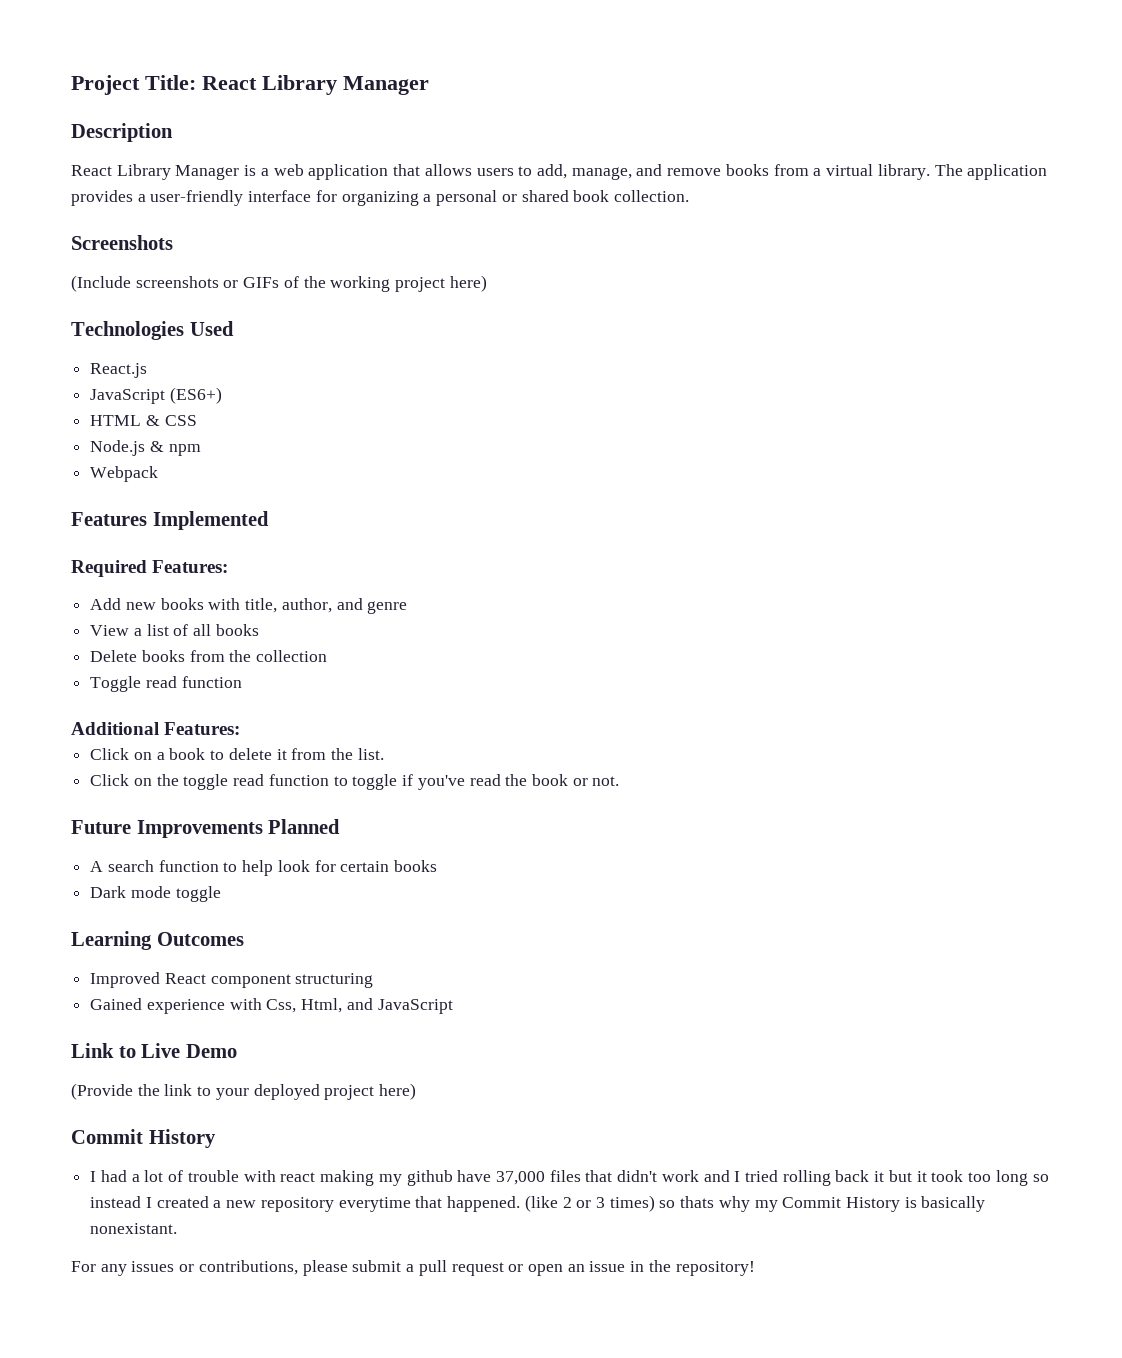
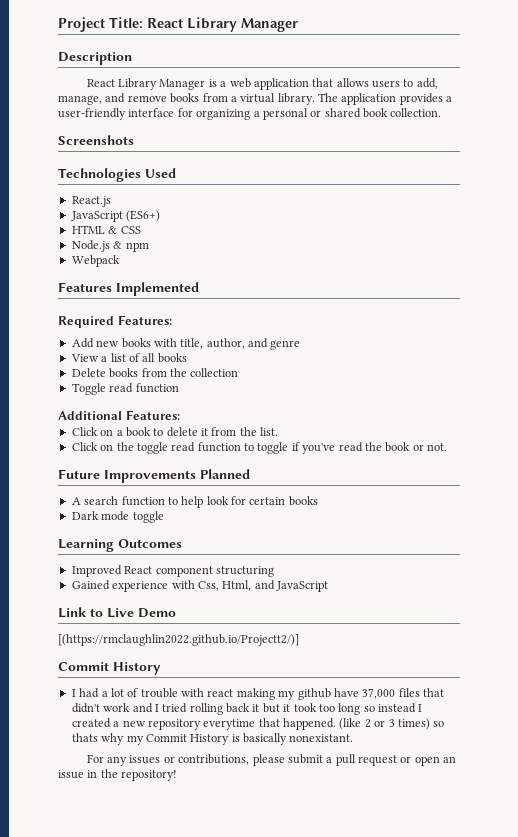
[71,275,487,292] // (Include screenshots or GIFs of the working project here) -> (134, 140) none
[71,1083,417,1100] (Provide the link to your deployed project here) -> [58,634,299,646] [(https://rmclaughlin2022.github.io/Projectt2/)]

